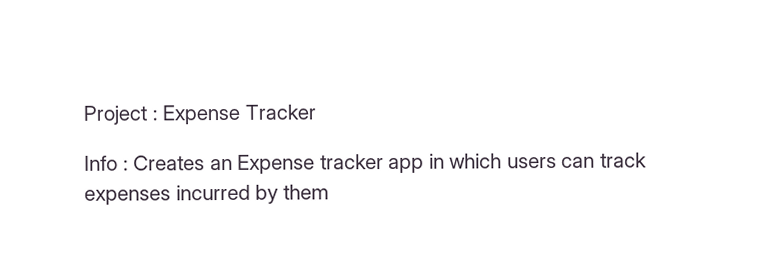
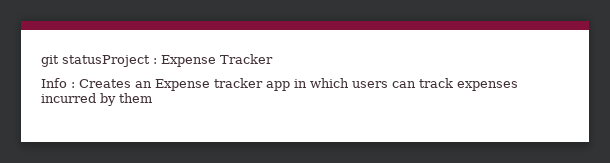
[83,105,147,125] Project -> [41,55,150,67] git statusProject

